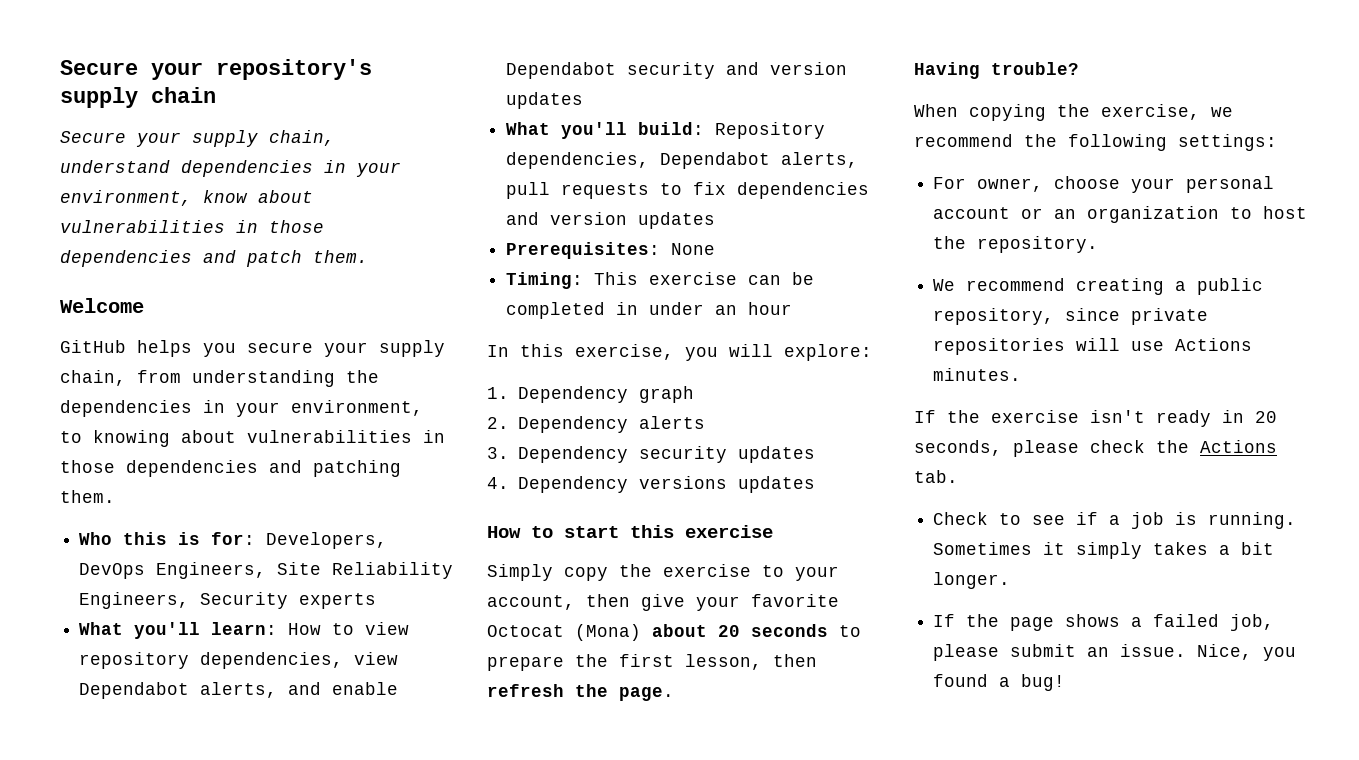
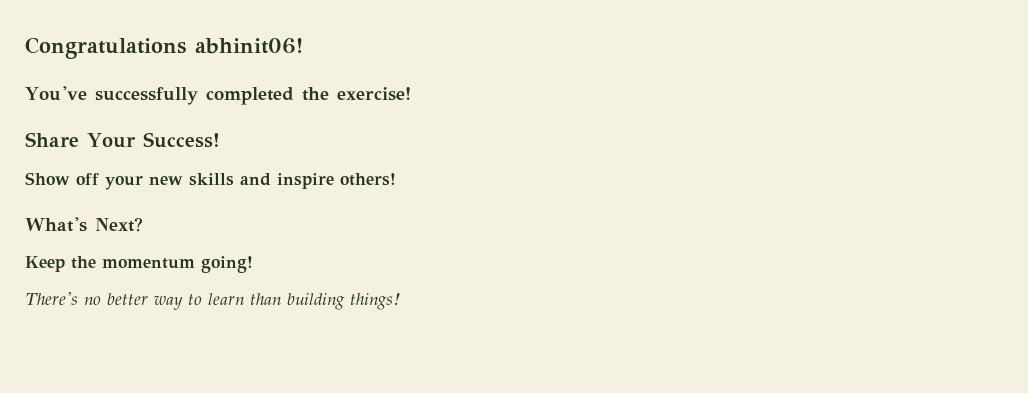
[60,59,372,80] [60,87,216,108] [60,130,335,147] [60,160,401,177] [60,190,313,206] [60,220,324,233] [60,250,368,267] [60,298,144,313] [60,340,445,357] [60,370,379,387] [60,400,423,417] [60,430,445,447] [60,460,401,477] [60,490,115,503] [79,532,388,549] [79,562,454,579] [79,592,377,609] [79,622,410,639] [79,652,399,669] [79,682,399,699] [506,62,848,79] [506,92,584,109] [506,122,826,139] [506,152,859,169] [506,182,870,199] [506,212,716,229] [506,242,716,259] [506,272,815,289] [506,302,793,319] [487,344,872,361] [487,386,694,403] [487,416,705,433] [487,446,815,463] [487,476,815,493] [487,525,773,538] [487,564,839,581] [487,594,839,611] [487,624,861,641] [487,654,817,671] [487,684,674,701] [914,62,1079,79] [914,104,1233,121] [914,134,1277,151] [933,176,1275,193] [933,206,1308,223] [933,236,1099,253] [933,278,1264,295] [933,308,1209,325] [933,338,1253,355] [933,368,1022,381] [914,410,1277,427] [914,440,1277,457] [914,470,958,483] [933,512,1297,529] [933,542,1275,559] [933,572,1011,589] [933,614,1275,631] [933,644,1297,661] [933,674,1066,691] Secure your repository's supply chain // Secure your supply chain, understand dependencies in your environment, know about vulnerabilities in those dependencies and patch them. // Welcome // GitHub helps you secure your supply chain, from understanding the dependencies in your environment, to knowing about vulnerabilities in those dependencies and patching them. // Who this is for: Developers, DevOps Engineers, Site Reliability Engineers, Security experts // What you'll learn: How to view repository dependencies, view Dependabot alerts, and enable Dependabot security and version updates // What you'll build: Repository dependencies, Dependabot alerts, pull requests to fix dependencies and version updates // Prerequisites: None // Timing: This exercise can be completed in under an hour // In this exercise, you will explore: // 1. Dependency graph // 2. Dependency alerts // 3. Dependency security updates // 4. Dependency versions updates // How to start this exercise // Simply copy the exercise to your account, then give your favorite Octocat (Mona) about 20 seconds to prepare the first lesson, then refresh the page. // Having trouble? // When copying the exercise, we recommend the following settings: // For owner, choose your personal account or an organization to host the repository. // We recommend creating a public repository, since private repositories will use Actions minutes. // If the exercise isn't ready in 20 seconds, please check the Actions tab. // Check to see if a job is running. Sometimes it simply takes a bit longer. // If the page shows a failed job, please submit an issue. Nice, you found a bug! -> [25,37,303,59] [25,86,411,105] [25,132,220,148] [25,172,396,190] [25,217,143,232] [25,256,253,273] [25,292,401,310] Congratulations abhinit06! // You've successfully completed the exercise! // Share Your Success! // Show off your new skills and inspire others! // What's Next? // Keep the momentum going! // There's no better way to learn than building things!

